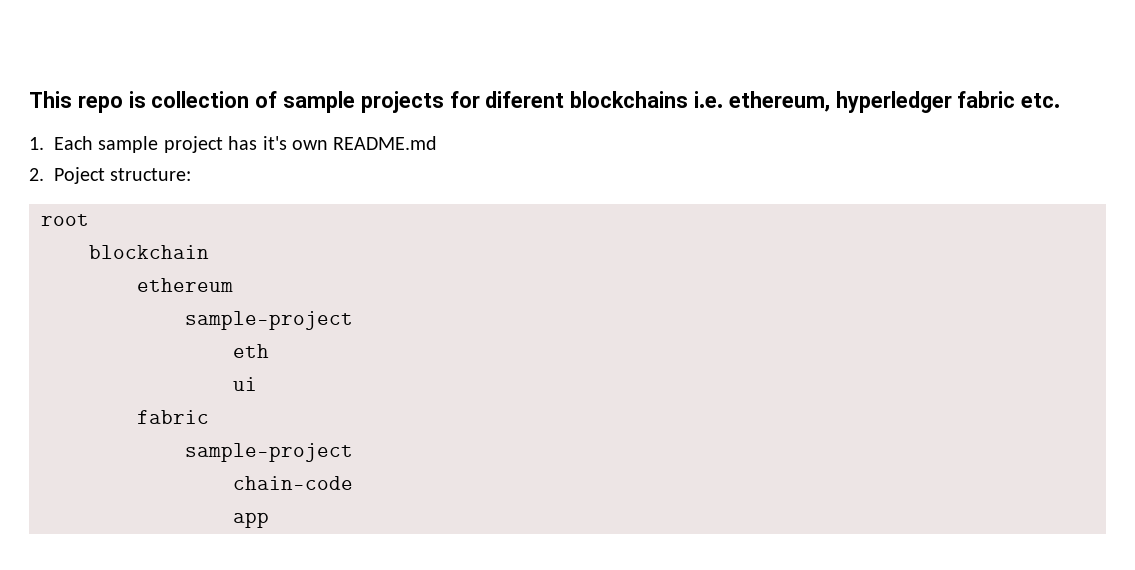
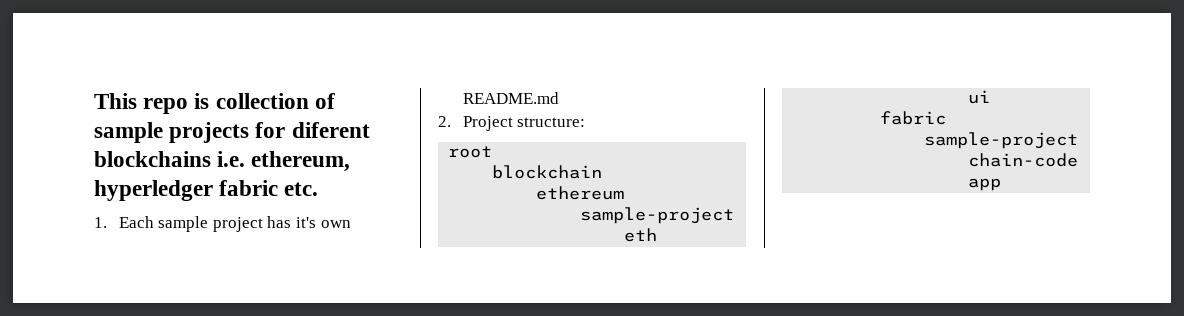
[54,167,106,184] Poject -> [462,116,513,131] Project

